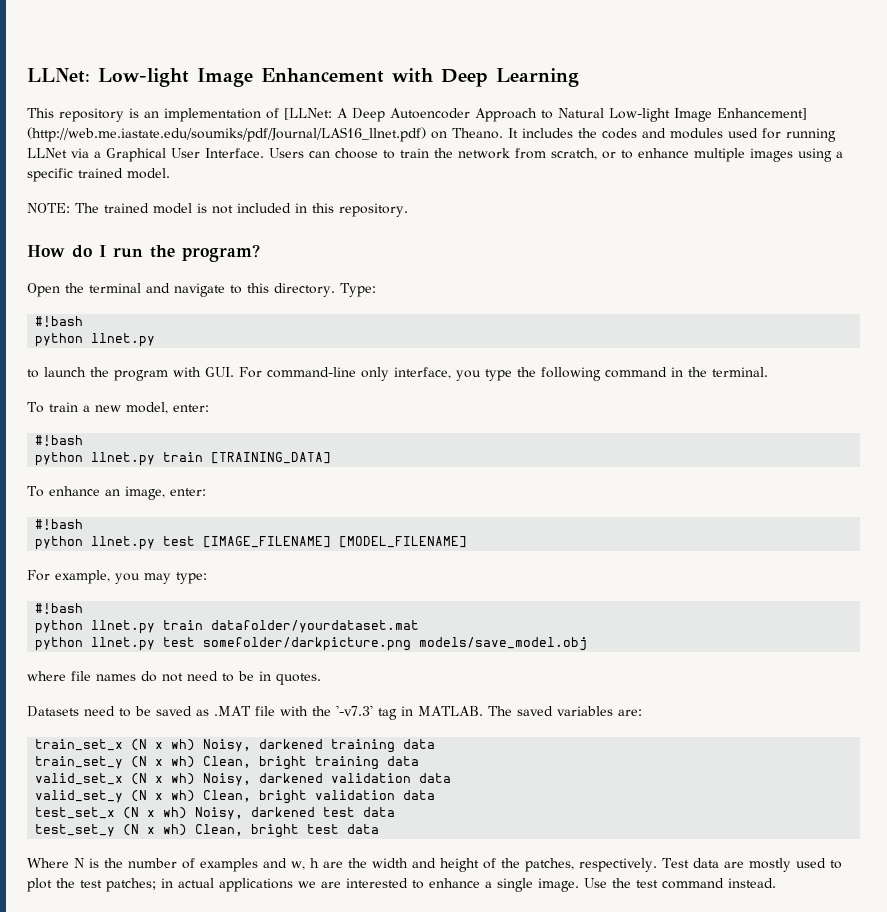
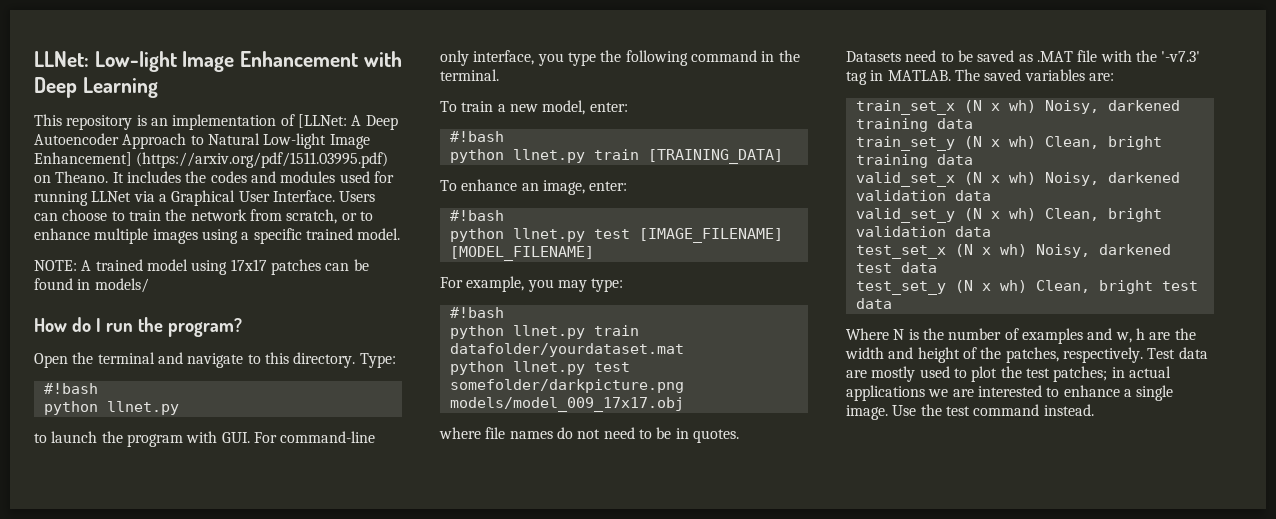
[27,127,426,142] (http://web.me.iastate.edu/soumiks/pdf/Journal/LAS16_llnet.pdf) -> [136,152,389,168] (https://arxiv.org/pdf/1511.03995.pdf)
[75,203,99,213] The -> [81,260,92,271] A
[197,203,408,217] is not included in this repository. -> [191,259,369,275] [34,278,149,293] using 17x17 patches can be found in models/
[419,637,588,651] models/save_model.obj -> [449,397,684,412] models/model_009_17x17.obj

